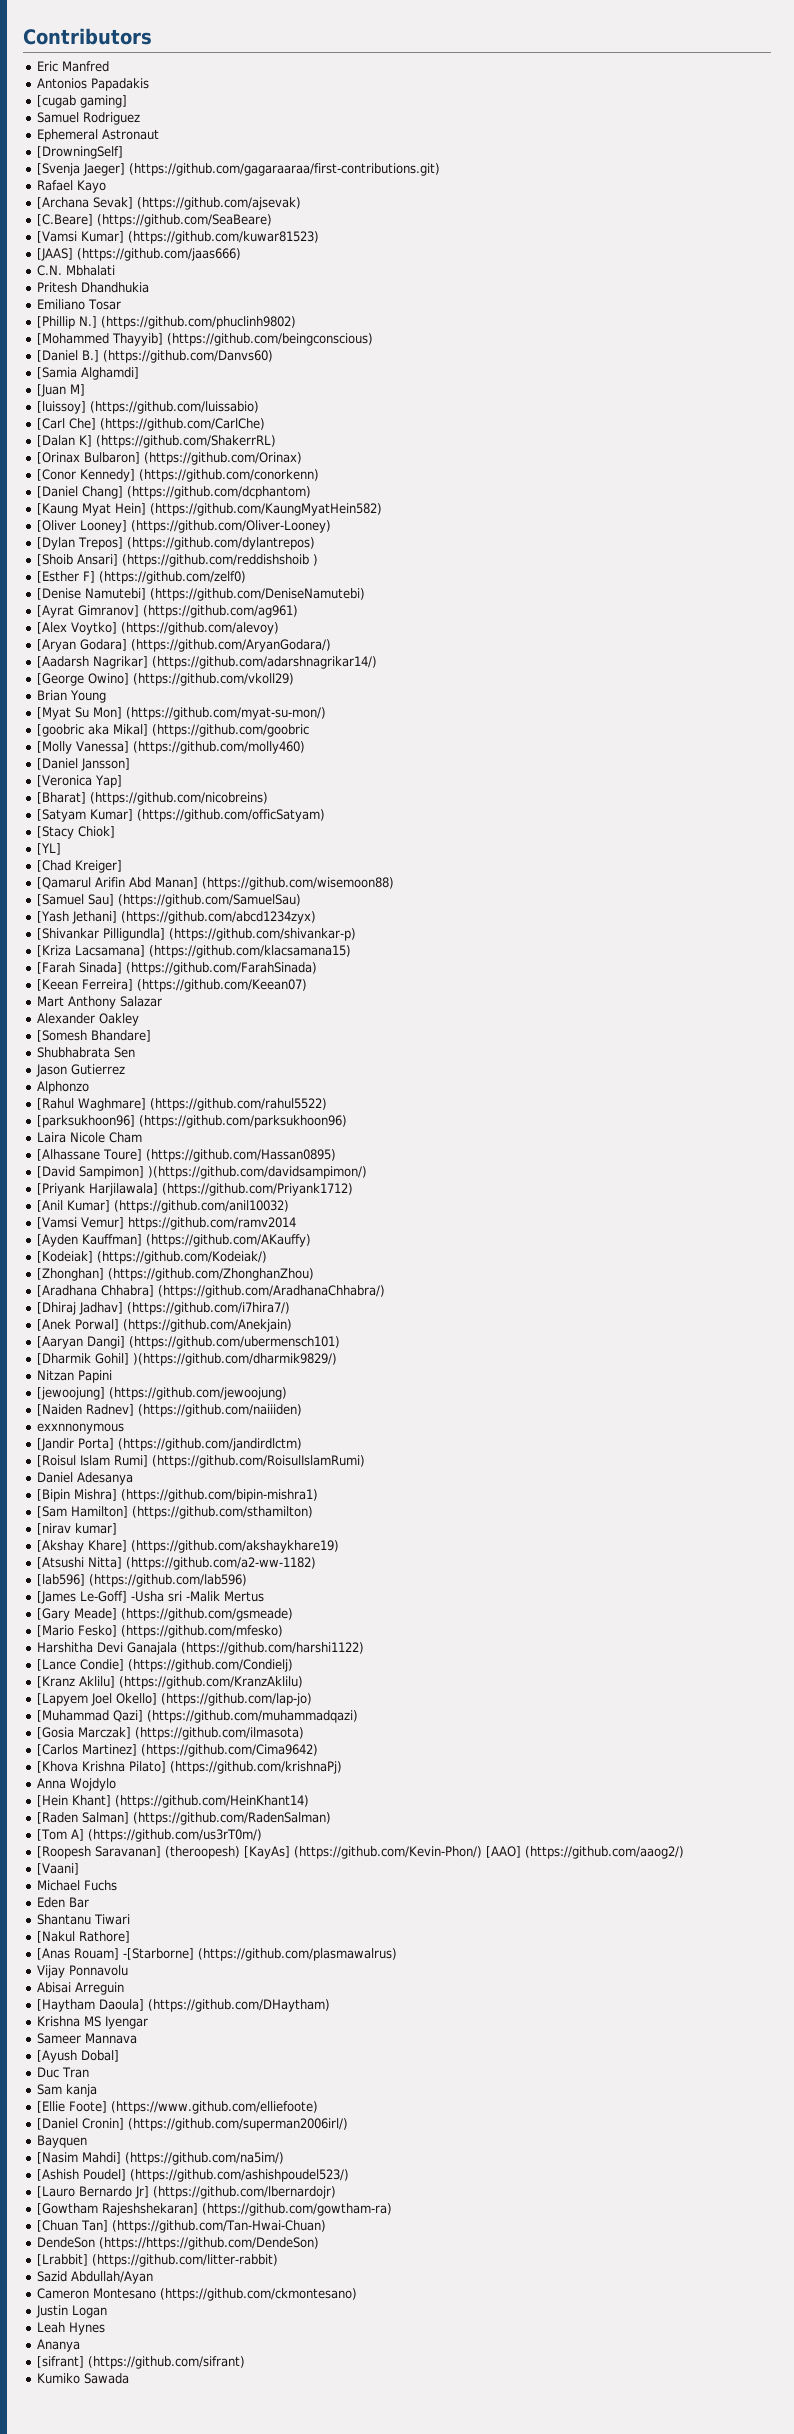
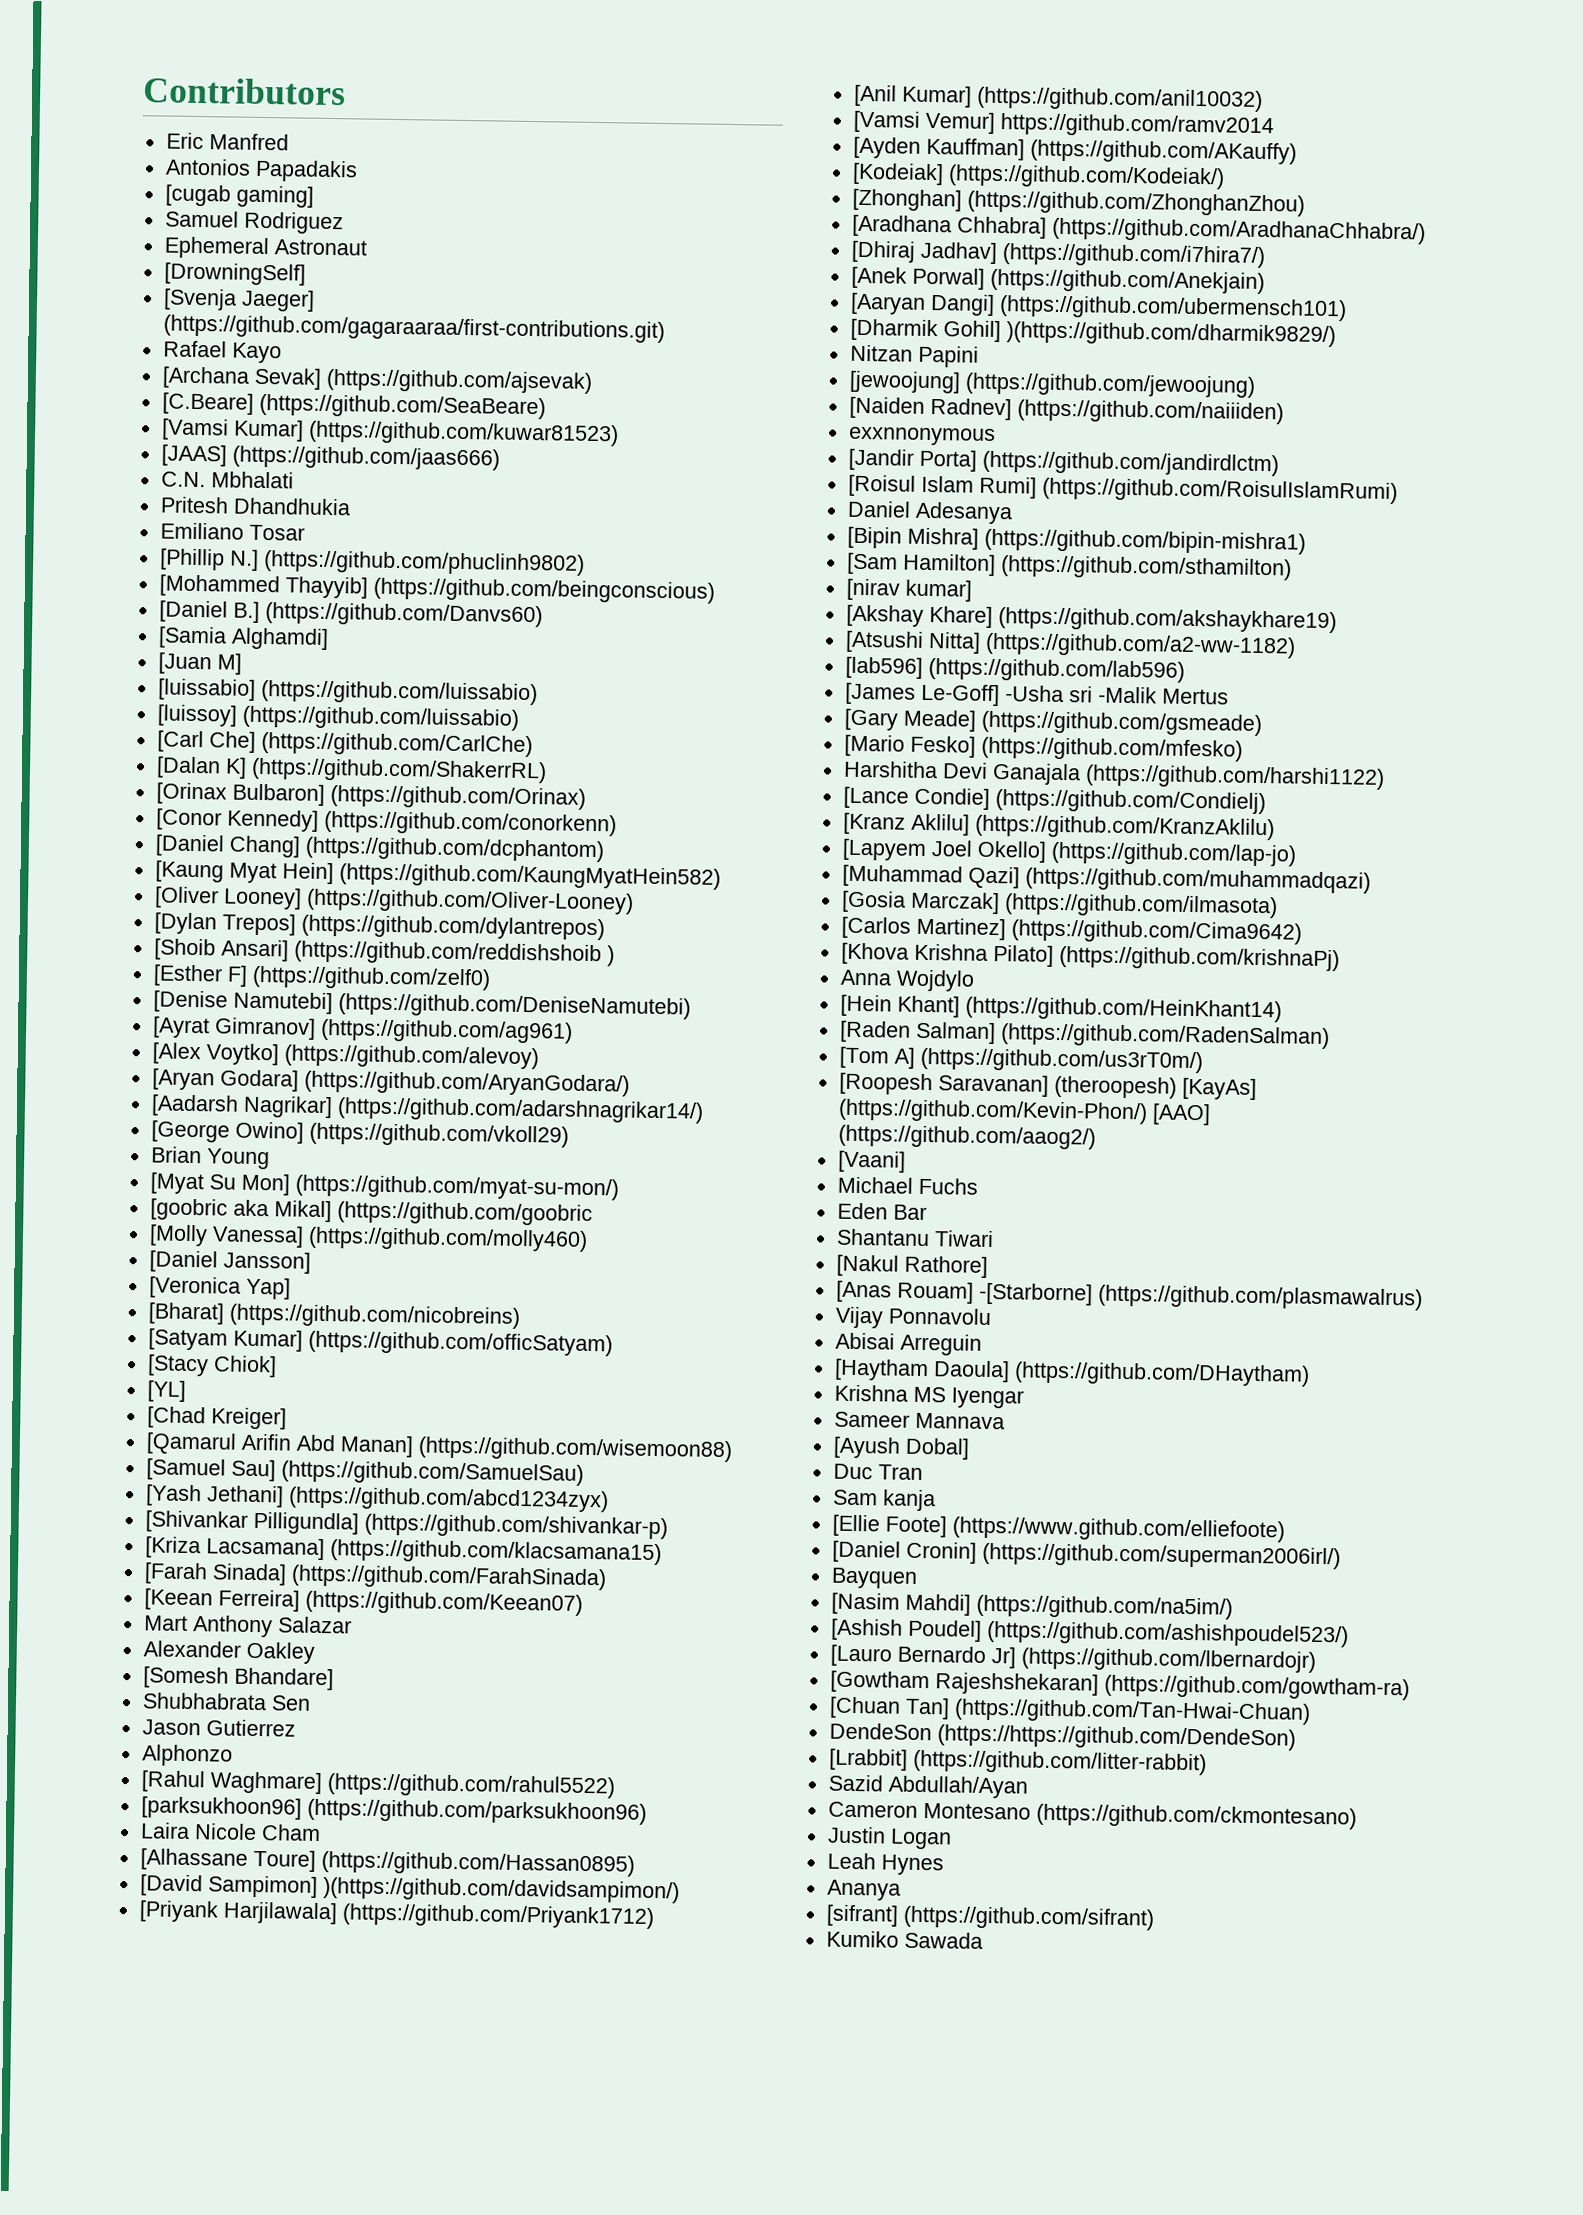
(85, 390) none -> [157,678,538,706] // [luissabio] (https://github.com/luissabio)

